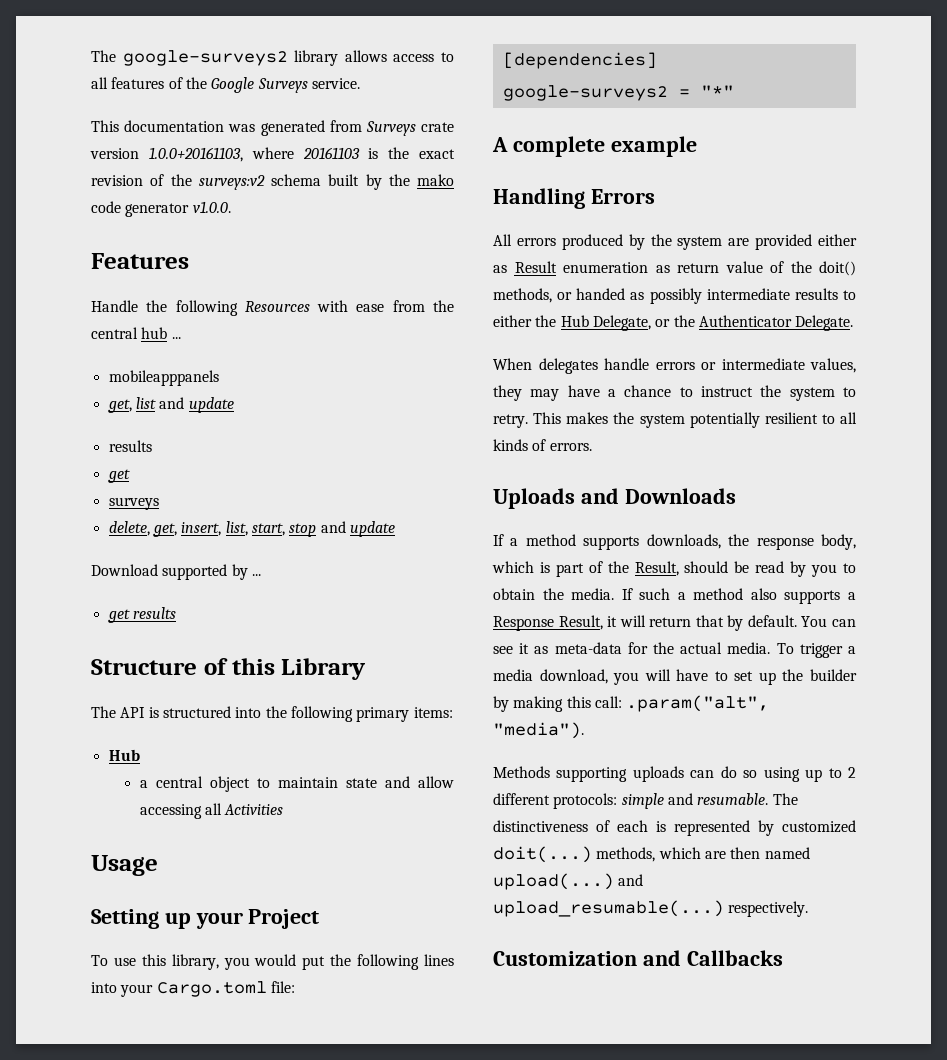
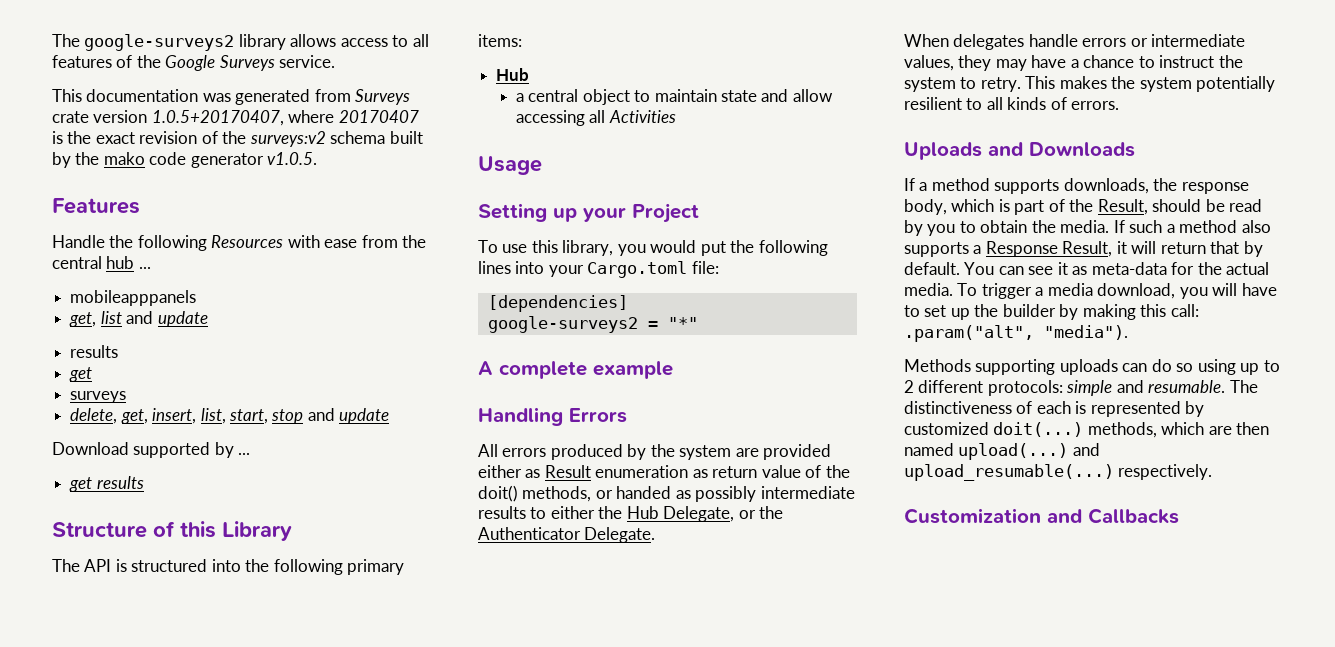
[148,147,360,162] 1.0.0+20161103, where 20161103 -> [151,110,419,126] 1.0.5+20170407, where 20170407
[192,201,231,213] v1.0.0. -> [267,152,318,165] v1.0.5.

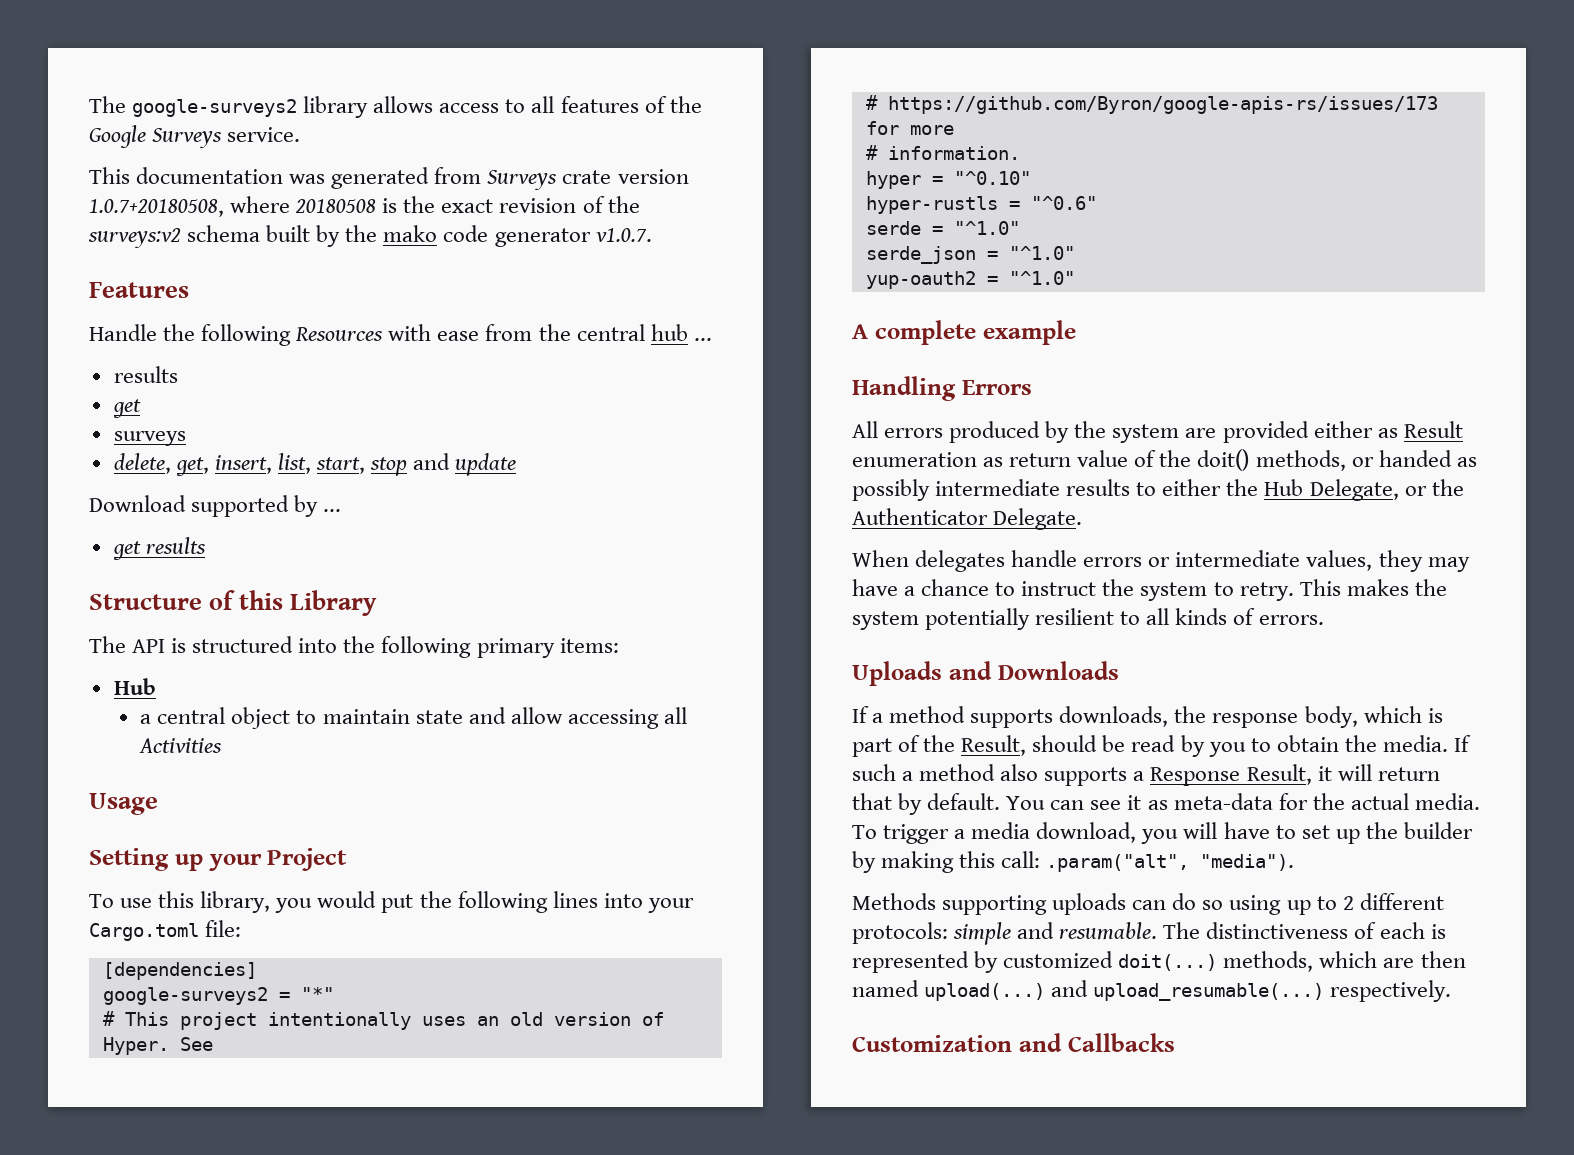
[151,110,419,126] 1.0.5+20170407, where 20170407 -> [89,196,377,217] 1.0.7+20180508, where 20180508
[267,152,318,165] v1.0.5. -> [595,228,652,242] v1.0.7.
[70,290,197,306] [69,311,208,327] // mobileapppanels // get, list and update -> (712, 339) none
(698, 323) none -> [102,1011,664,1030] [102,1037,213,1055] [865,95,1438,114] [865,121,954,135] [865,145,1020,160] [865,171,1031,189] [865,196,1097,214] [865,221,1020,235] [865,246,1075,264] [865,271,1075,289] // # This project intentionally uses an old version of Hyper. See // # https://github.com/Byron/google-apis-rs/issues/173 for more // # information. // hyper = "^0.10" // hyper-rustls = "^0.6" // serde = "^1.0" // serde_json = "^1.0" // yup-oauth2 = "^1.0"

